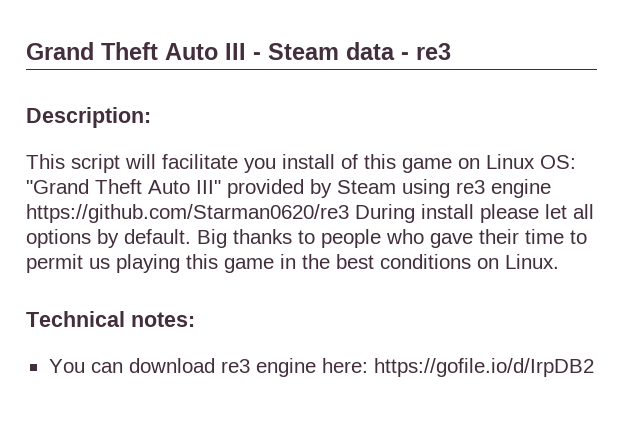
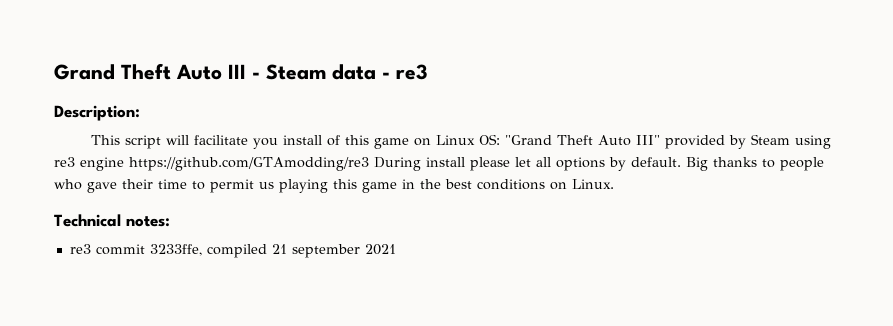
[26,204,349,223] https://github.com/Starman0620/re3 -> [129,157,369,171] https://github.com/GTAmodding/re3
[48,358,594,377] You can download re3 engine here: https://gofile.io/d/IrpDB2 -> [69,244,396,258] re3 commit 3233ffe, compiled 21 september 2021

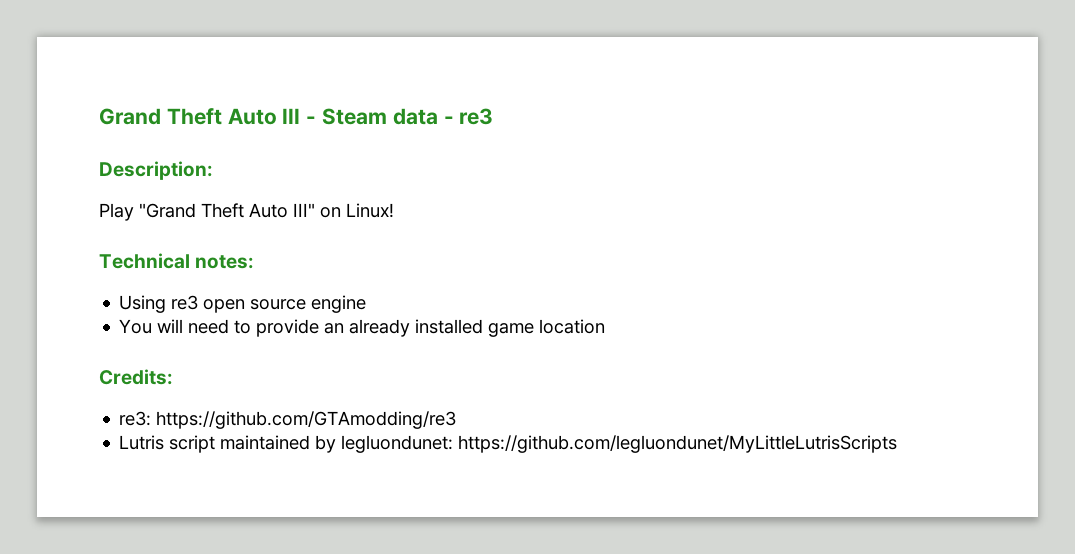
[91,134,832,149] [54,157,824,171] [54,179,614,193] [54,214,170,227] [69,244,396,258] This script will facilitate you install of this game on Linux OS: "Grand Theft Auto III" provided by Steam using re3 engine https://github.com/GTAmodding/re3 During install please let all options by default. Big thanks to people who gave their time to permit us playing this game in the best conditions on Linux. // Technical notes: // re3 commit 3233ffe, compiled 21 september 2021 -> [99,203,394,221] [99,253,255,269] [119,295,367,313] [119,319,606,337] [99,369,173,385] [119,411,457,429] [119,435,898,453] Play "Grand Theft Auto III" on Linux! // Technical notes: // Using re3 open source engine // You will need to provide an already installed game location // Credits: // re3: https://github.com/GTAmodding/re3 // Lutris script maintained by legluondunet: https://github.com/legluondunet/MyLittleLutrisScripts

